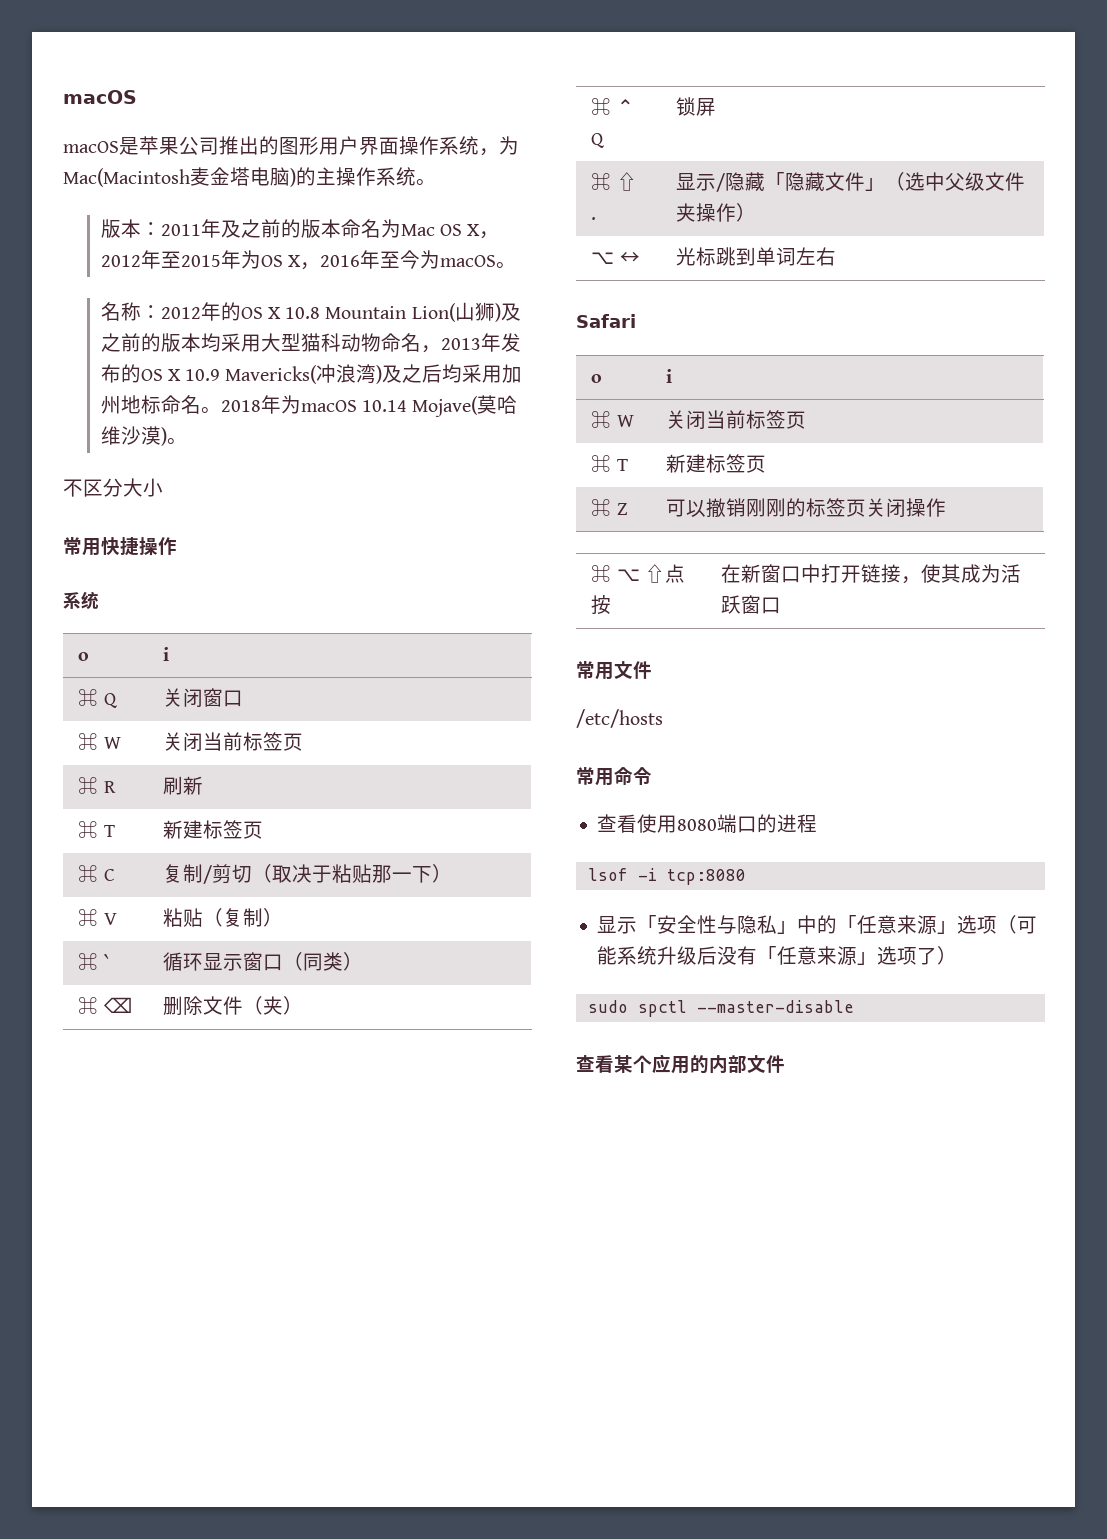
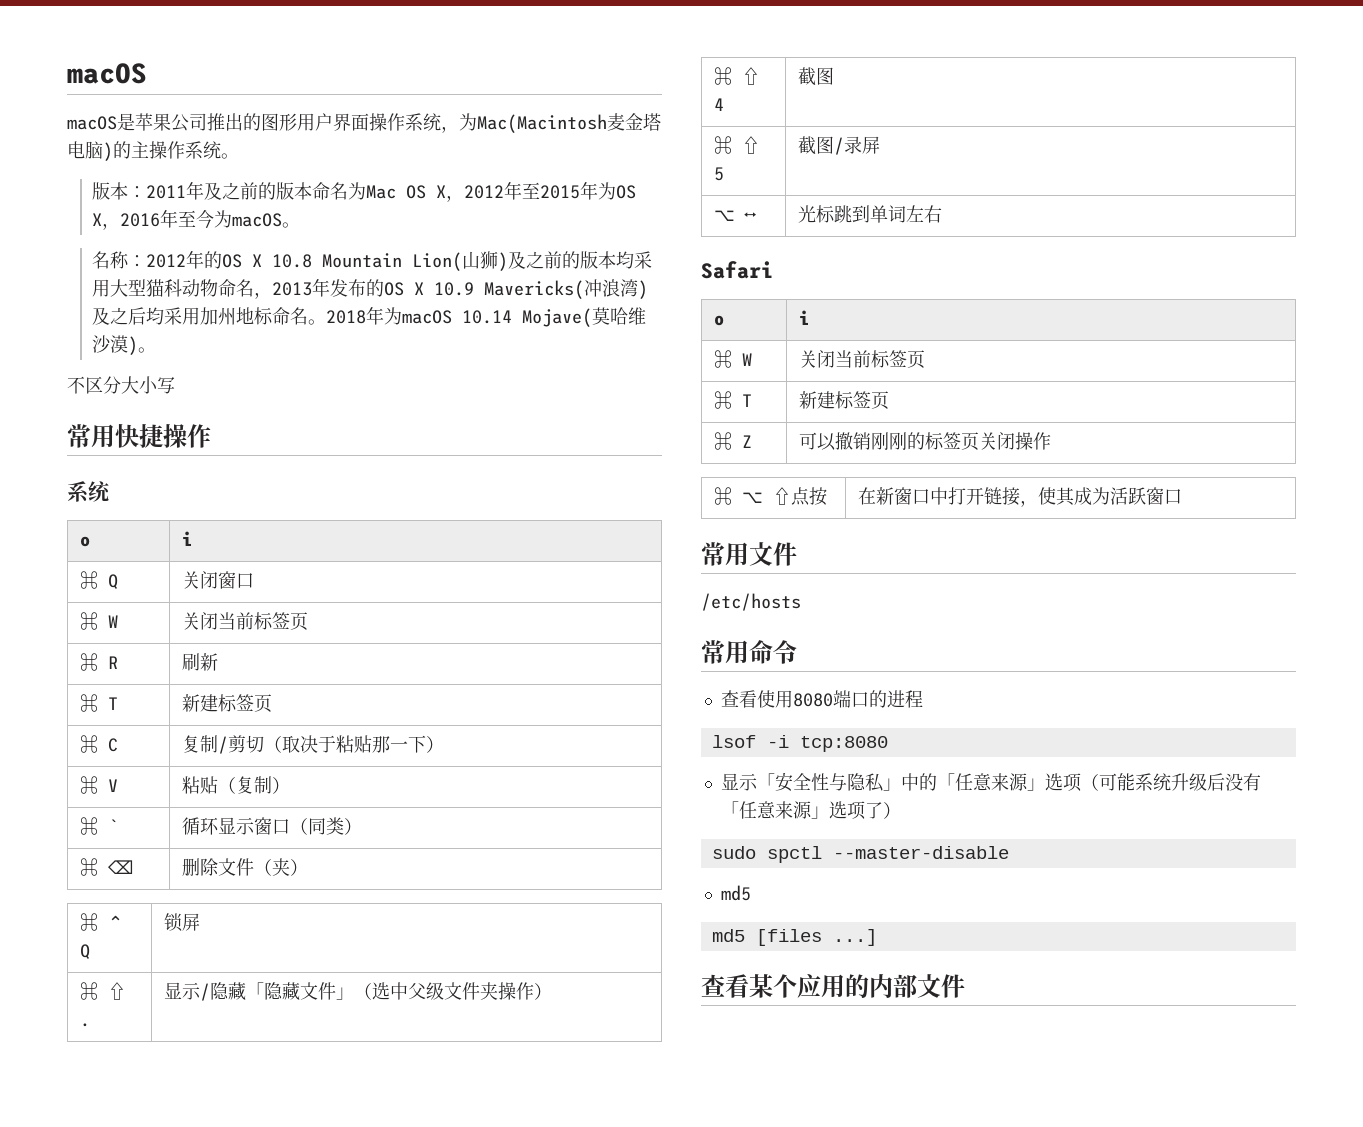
(163, 487) none -> [157,377,175,394] 写
(757, 212) none -> [713,67,760,85] [713,98,724,111] [797,67,834,86] [713,136,760,154] [713,167,724,181] [797,136,880,155] // ⌘ ⇧ 4 | 截图 // ⌘ ⇧ 5 | 截图/录屏
(854, 1006) none -> [720,885,751,901] [711,929,877,946] // md5 // md5 [files ...]

